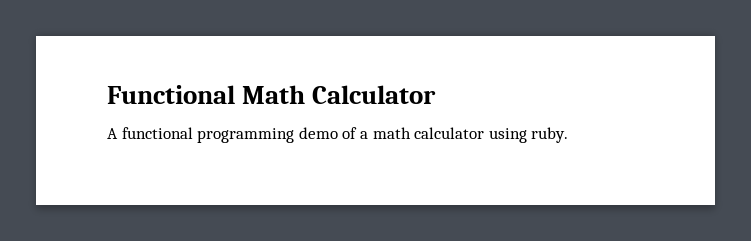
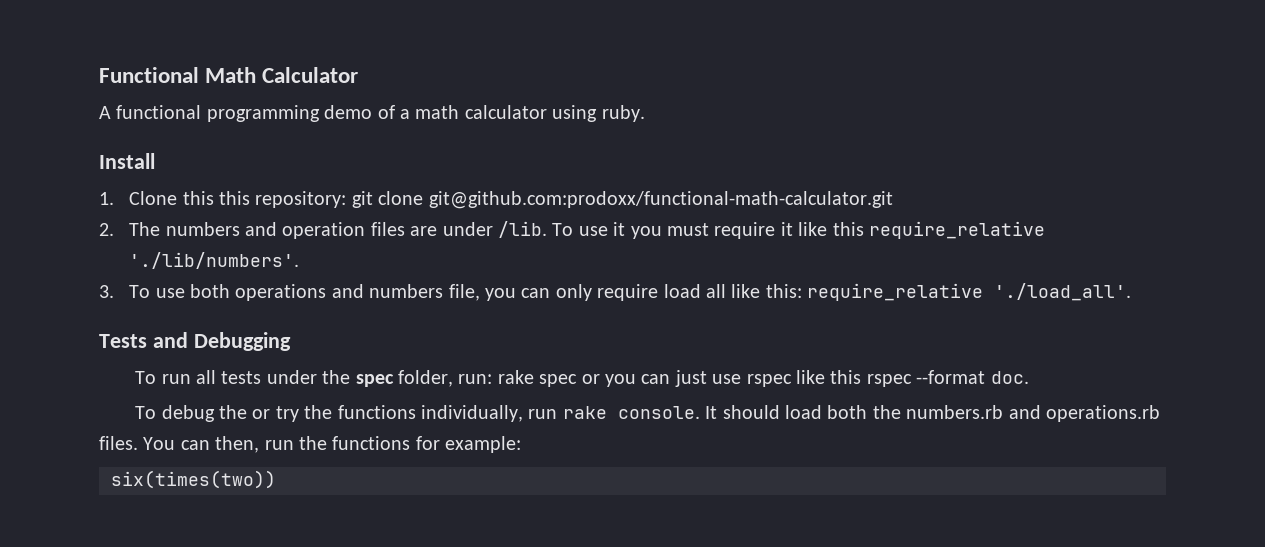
(569, 135) none -> [99,153,155,169] [99,191,893,209] [99,221,1046,239] [129,252,300,269] [99,283,1132,301] [99,332,291,351] [135,370,1029,387] [135,405,1160,422] [99,436,522,453] [111,470,276,489] // Install // 1. Clone this this repository: git clone git@github.com:prodoxx/functional-math-calculator.git // 2. The numbers and operation files are under /lib. To use it you must require it like this require_relative './lib/numbers'. // 3. To use both operations and numbers file, you can only require load all like this: require_relative './load_all'. // Tests and Debugging // To run all tests under the spec folder, run: rake spec or you can just use rspec like this rspec --format doc. // To debug the or try the functions individually, run rake console. It should load both the numbers.rb and operations.rb files. You can then, run the functions for example: // six(times(two))

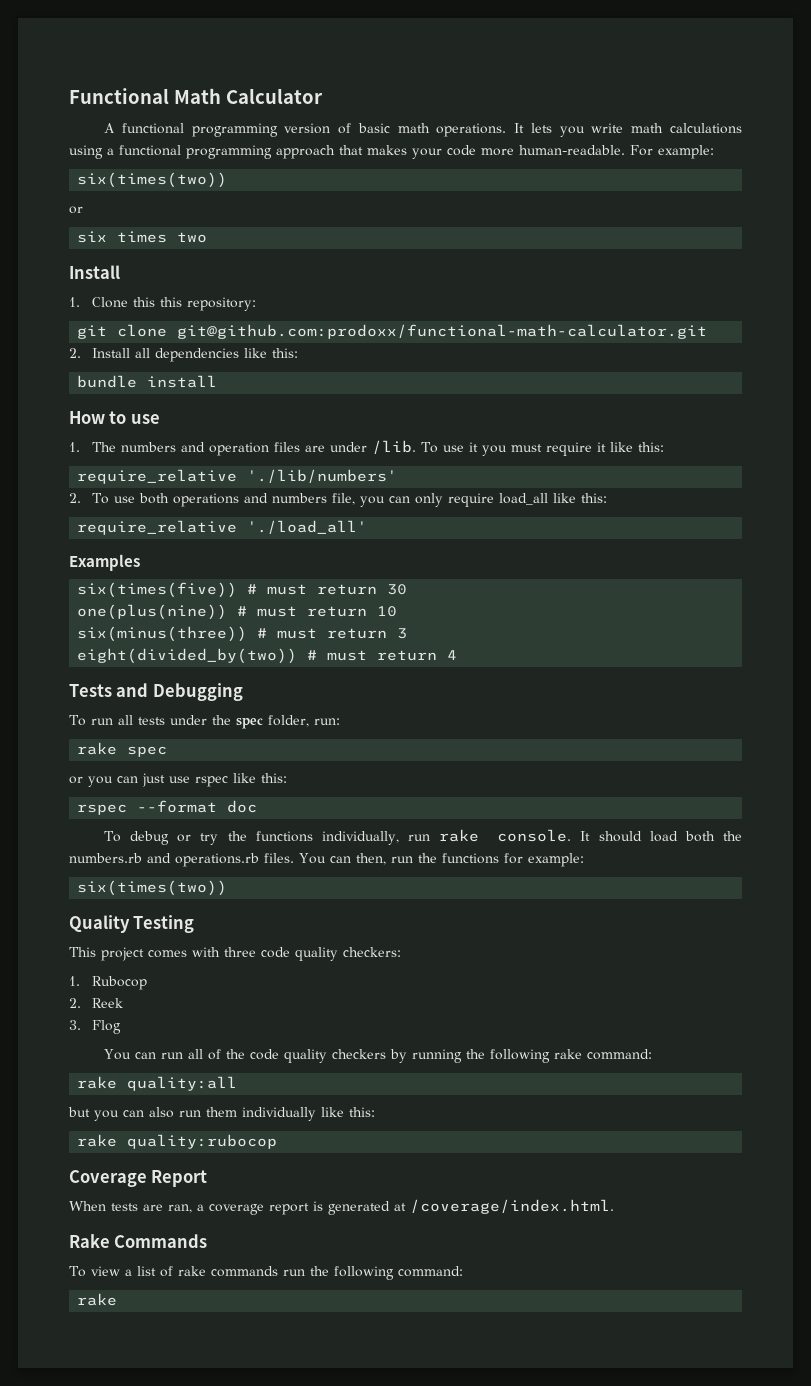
[324,105,645,122] demo of a math calculator using ruby. -> [284,123,742,137] [69,145,714,159] [77,172,228,188] [69,206,83,214] [77,231,208,243] version of basic math operations. It lets you write math calculations using a functional programming approach that makes your code more human-readable. For example: // six(times(two)) // or // six times two
(347, 199) none -> (257, 304) //
(114, 229) none -> [92,348,299,362] [77,375,218,388] [69,411,160,424] [69,442,80,452] Install all dependencies like this: // bundle install // How to use // 1.
[832,221,1046,239] [129,252,300,269] [99,285,114,298] this require_relative './lib/numbers'. // 3. -> [637,442,664,452] [77,469,398,484] [69,493,81,503] this: // require_relative './lib/numbers' // 2.
[663,283,1132,301] load all like this: require_relative './load_all'. -> [498,493,607,505] [77,520,368,535] [69,554,140,571] [77,582,408,598] [77,604,398,620] [77,626,408,642] [77,648,458,664] load_all like this: // require_relative './load_all' // Examples // six(times(five)) # must return 30 // one(plus(nine)) # must return 10 // six(minus(three)) # must return 3 // eight(divided_by(two)) # must return 4
(493, 379) none -> (340, 721) //
(578, 380) none -> (168, 751) //
[830,370,862,384] this -> [261,773,287,783] this: //
[990,371,1029,384] doc. -> [227,800,258,813] doc
[218,405,247,419] the -> (170, 838) none
(276, 479) none -> [69,915,195,933] [69,947,401,961] [69,976,148,990] [69,998,124,1008] [69,1020,122,1034] [104,1049,653,1063] [77,1076,238,1091] [68,1107,375,1121] [77,1134,278,1149] [69,1170,208,1187] [69,1199,614,1215] [69,1234,208,1248] [69,1266,463,1280] [77,1293,118,1306] // Quality Testing // This project comes with three code quality checkers: // 1. Rubocop // 2. Reek // 3. Flog // You can run all of the code quality checkers by running the following rake command: // rake quality:all // but you can also run them individually like this: // rake quality:rubocop // Coverage Report // When tests are ran, a coverage report is generated at /coverage/index.html. // Rake Commands // To view a list of rake commands run the following command: // rake

